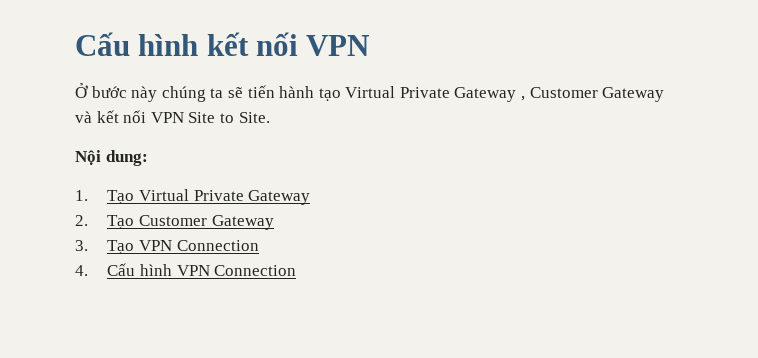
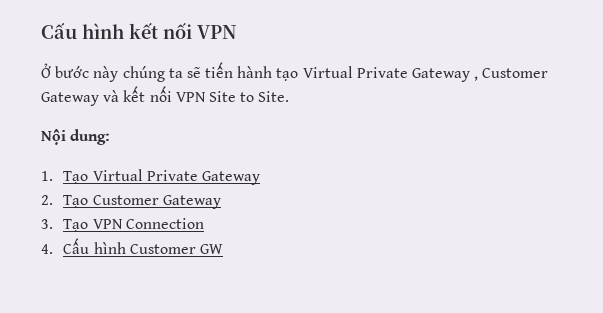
[176,265,297,276] VPN Connection -> [129,244,224,254] Customer GW

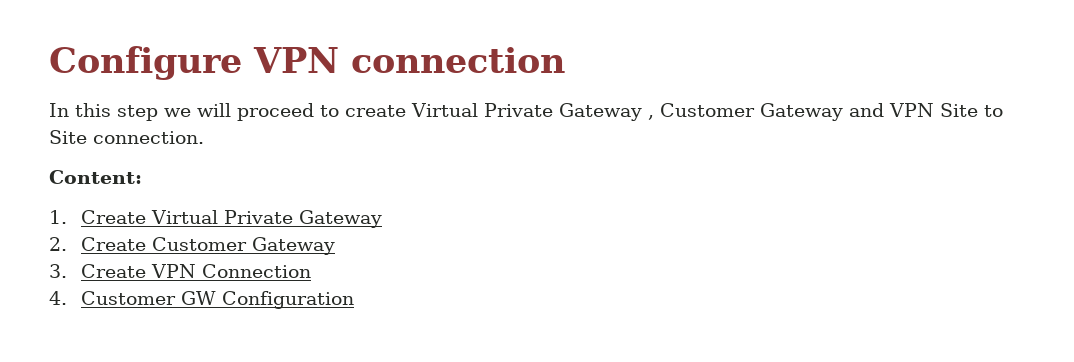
[41,23,237,39] [41,62,299,82] Cấu hình kết nối VPN // Ở bước này chúng ta sẽ tiến hành tạo -> [49,46,565,80] [49,103,406,121] Configure VPN connection // In this step we will proceed to create
[103,86,290,102] [41,129,111,145] và kết nối VPN Site to Site. // Nội dung: -> [849,103,1003,117] [49,130,204,144] [49,170,142,184] and VPN Site to Site connection. // Content:
[63,171,89,184] Tạo -> [81,210,147,224] Create
[63,195,89,208] Tạo -> [81,237,147,251] Create
[63,219,89,232] Tạo -> [81,264,147,278] Create
[63,238,126,254] Cấu hình -> (67, 298) none
(224, 249) none -> [222,291,355,309] Configuration

